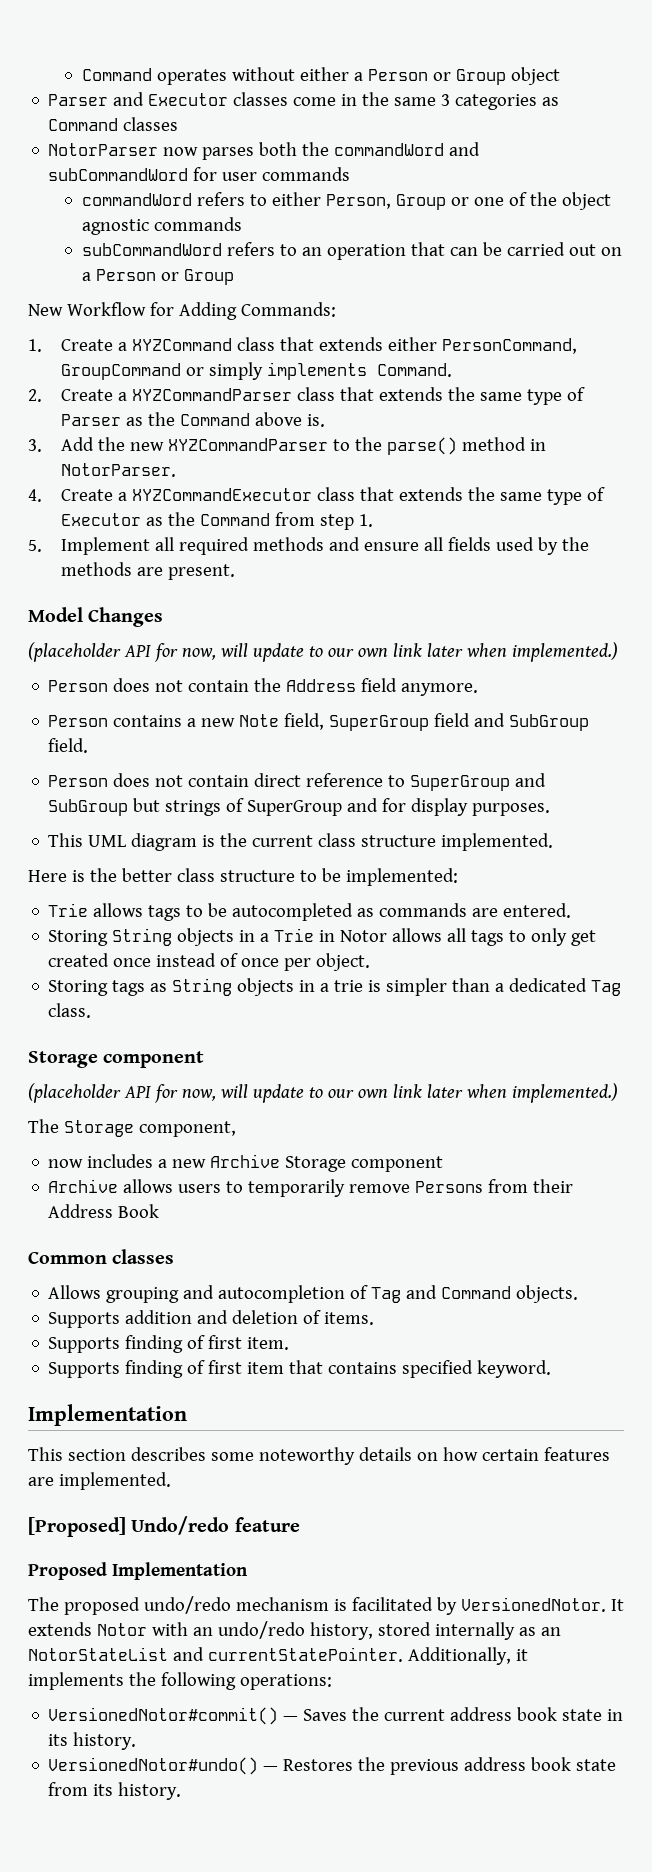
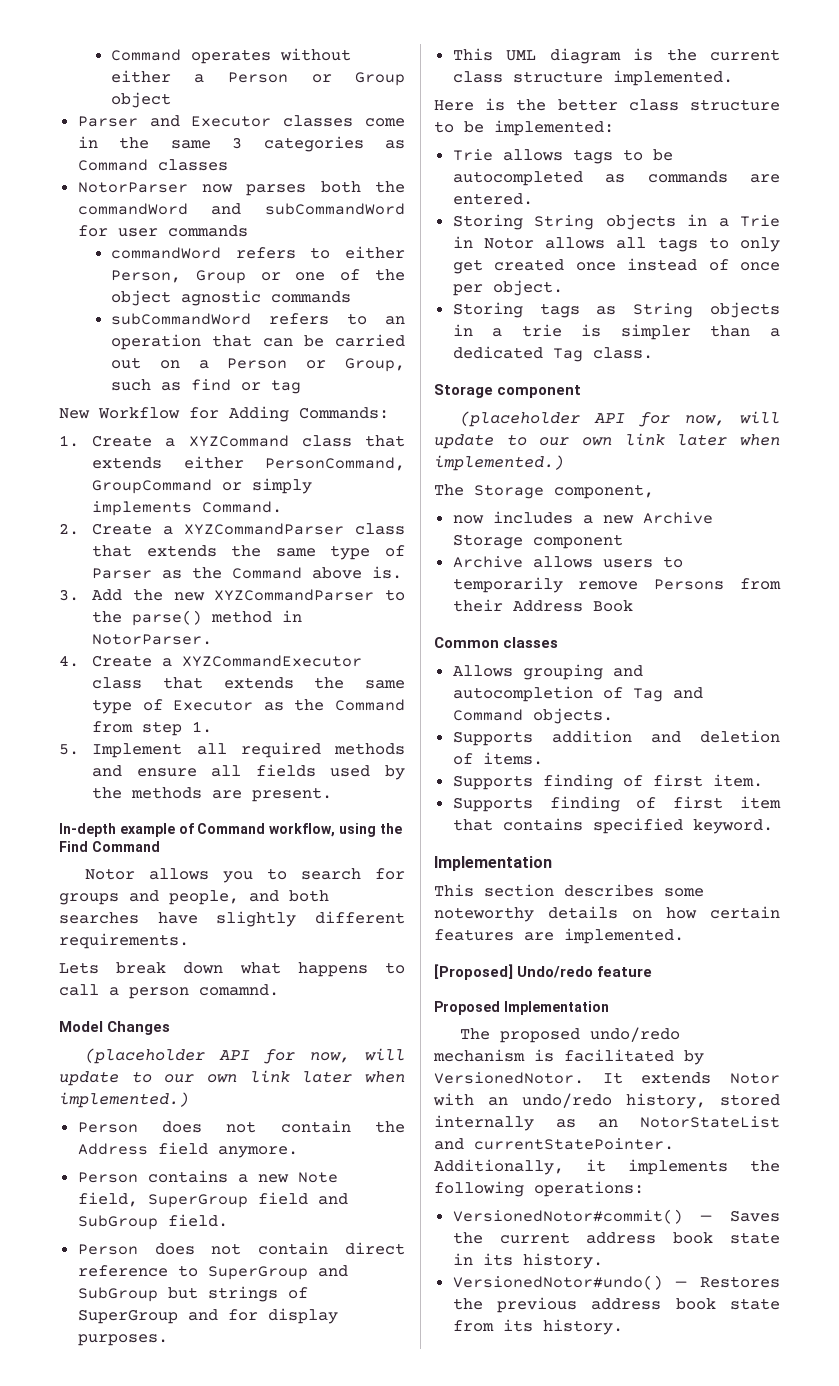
[183,269,234,285] Group -> [345,358,405,372] [110,379,301,394] Group, such as find or tag
(236, 572) none -> [59,823,402,837] [59,841,160,852] [85,868,405,883] [59,890,329,905] [59,911,405,927] [59,933,189,949] [59,962,405,977] [59,984,279,999] // In-depth example of Command workflow, using the Find Command // Notor allows you to search for groups and people, and both searches have slightly different requirements. // Lets break down what happens to call a person comamnd.

